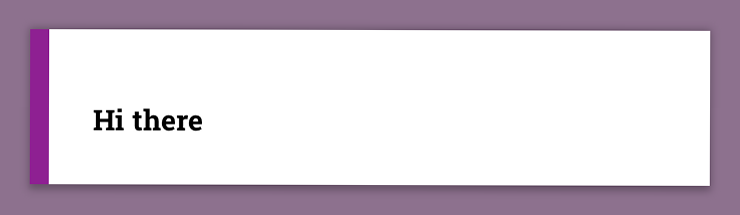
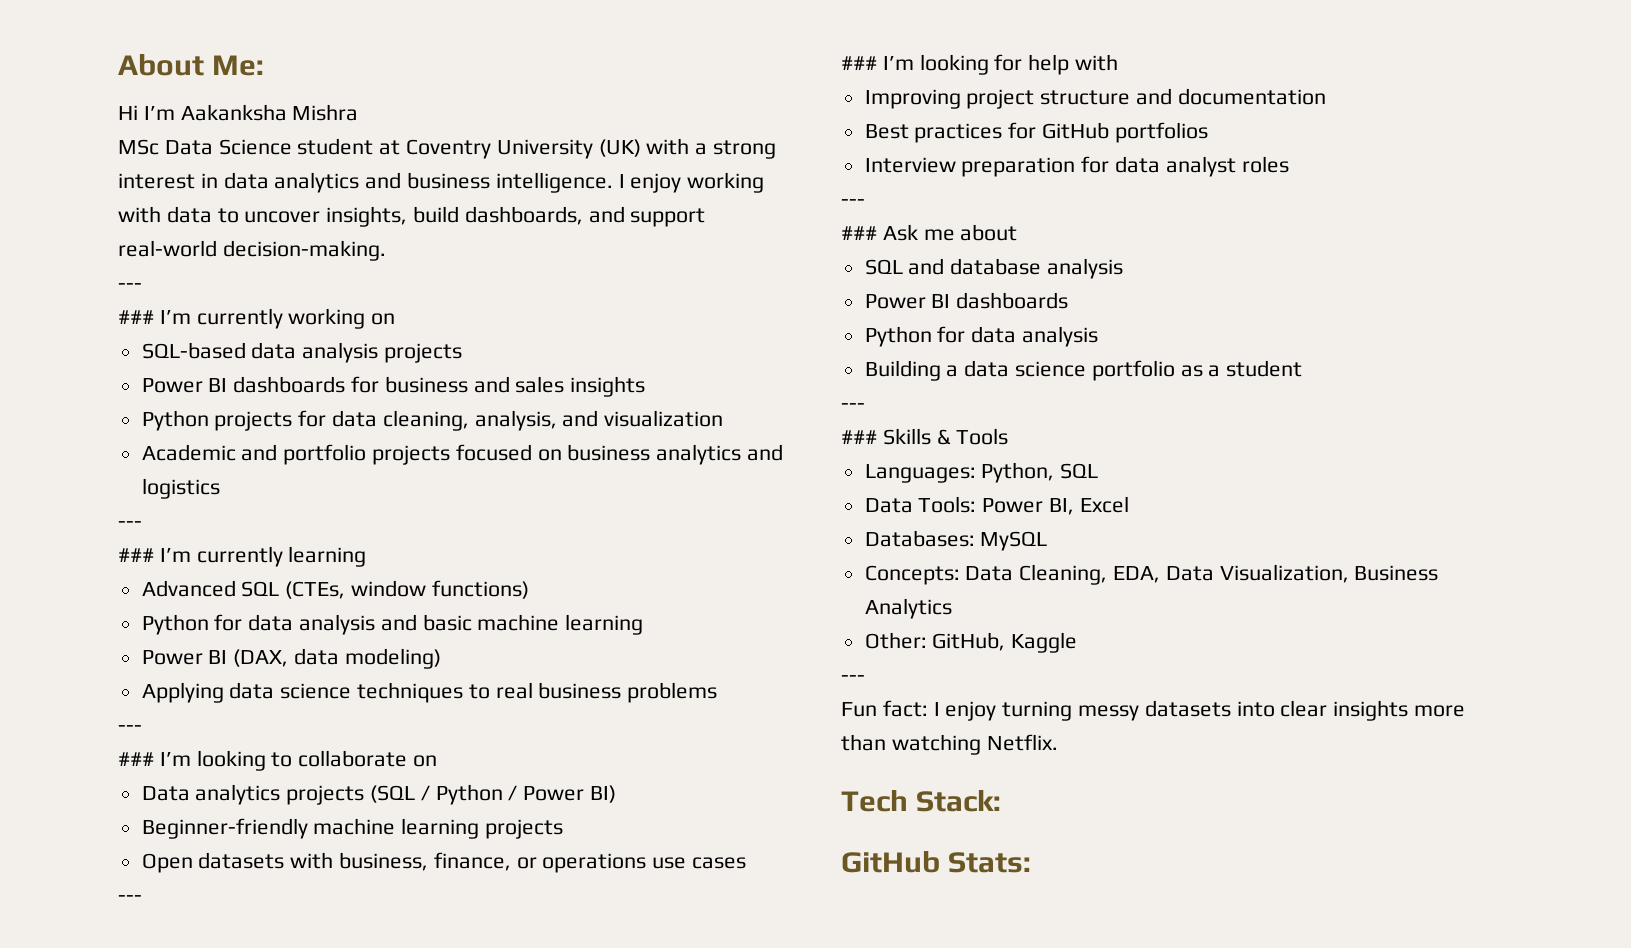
[92,108,203,132] Hi there -> [118,54,265,76] [118,104,359,121] [118,138,777,159] [118,172,765,193] [118,206,706,227] [118,240,386,261] [118,283,142,290] [118,308,396,329] [141,342,463,363] [141,376,646,397] [141,410,724,431] [141,444,784,465] [141,478,220,499] [118,521,142,528] [118,546,367,567] [141,580,529,599] [141,614,644,635] [141,648,441,669] [141,682,718,703] [118,725,142,732] [118,750,438,771] [141,784,617,805] [141,818,564,839] [141,852,747,873] [118,895,142,902] [841,54,1119,75] [864,88,1326,109] [864,122,1208,143] [864,156,1289,177] [841,199,865,206] [841,224,1018,241] [864,258,1124,279] [864,292,1069,309] [864,326,1099,347] [864,360,1303,381] [841,403,865,410] [841,428,1009,445] [864,462,1099,483] [864,496,1129,515] [864,530,1048,551] [864,564,1439,585] [864,598,952,619] [864,632,1078,653] [841,675,865,682] [841,700,1466,721] [841,734,1058,755] [841,790,1002,812] [841,851,1032,873] About Me: // Hi I’m Aakanksha Mishra // MSc Data Science student at Coventry University (UK) with a strong interest in data analytics and business intelligence. I enjoy working with data to uncover insights, build dashboards, and support real-world decision-making. // --- // ### I’m currently working on // SQL-based data analysis projects // Power BI dashboards for business and sales insights // Python projects for data cleaning, analysis, and visualization // Academic and portfolio projects focused on business analytics and logistics // --- // ### I’m currently learning // Advanced SQL (CTEs, window functions) // Python for data analysis and basic machine learning // Power BI (DAX, data modeling) // Applying data science techniques to real business problems // --- // ### I’m looking to collaborate on // Data analytics projects (SQL / Python / Power BI) // Beginner-friendly machine learning projects // Open datasets with business, finance, or operations use cases // --- // ### I’m looking for help with // Improving project structure and documentation // Best practices for GitHub portfolios // Interview preparation for data analyst roles // --- // ### Ask me about // SQL and database analysis // Power BI dashboards // Python for data analysis // Building a data science portfolio as a student // --- // ### Skills & Tools // Languages: Python, SQL // Data Tools: Power BI, Excel // Databases: MySQL // Concepts: Data Cleaning, EDA, Data Visualization, Business Analytics // Other: GitHub, Kaggle // --- // Fun fact: I enjoy turning messy datasets into clear insights more than watching Netflix. // Tech Stack: // GitHub Stats:

